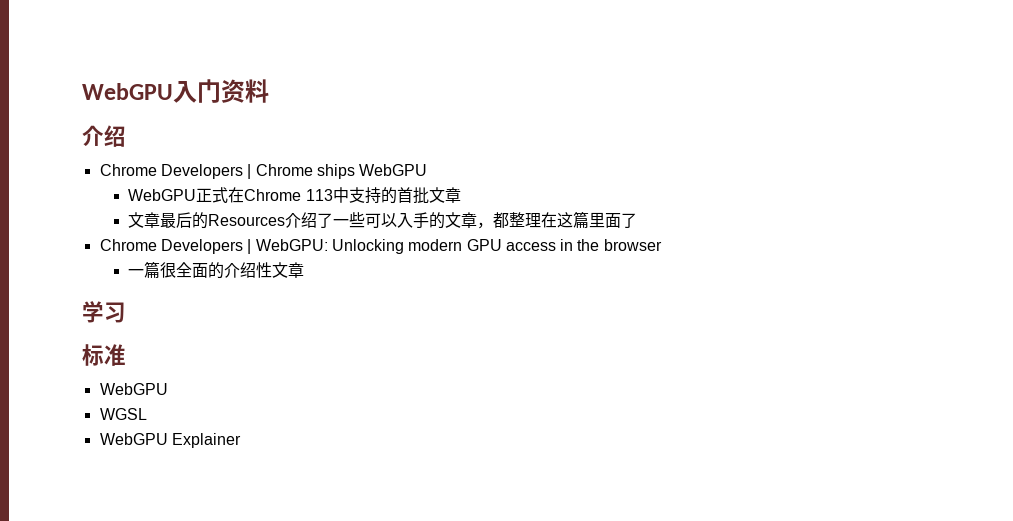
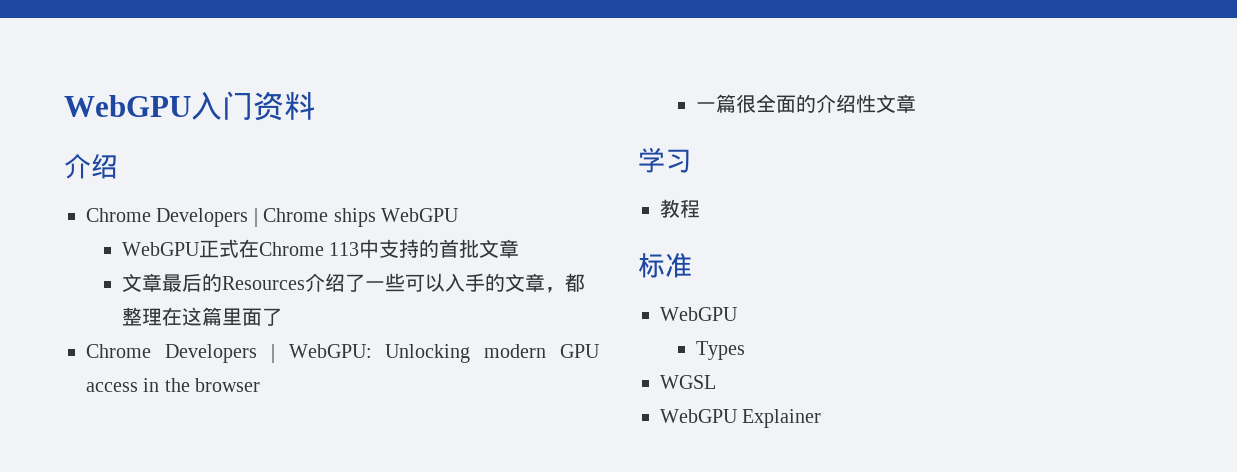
(126, 312) none -> [660,199,700,218] // 教程
(168, 389) none -> [695,341,745,360] // Types

